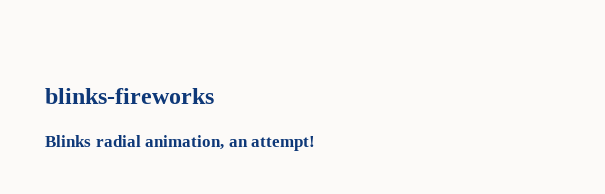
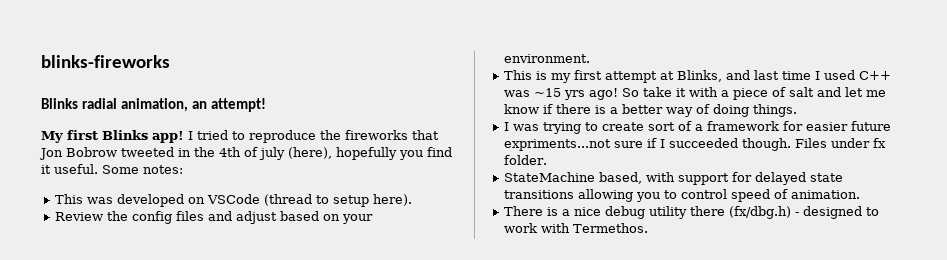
(316, 143) none -> [41,130,439,143] [39,147,452,160] [41,164,183,174] [55,194,413,207] [55,211,374,224] [504,54,591,63] [504,70,892,83] [504,87,887,100] [504,104,798,117] [504,121,892,134] [504,138,887,151] [504,155,548,165] [504,172,844,185] [504,189,861,202] [504,206,880,219] [504,223,649,233] // My first Blinks app! I tried to reproduce the fireworks that Jon Bobrow tweeted in the 4th of july (here), hopefully you find it useful. Some notes: // This was developed on VSCode (thread to setup here). // Review the config files and adjust based on your environment. // This is my first attempt at Blinks, and last time I used C++ was ~15 yrs ago! So take it with a piece of salt and let me know if there is a better way of doing things. // I was trying to create sort of a framework for easier future expriments...not sure if I succeeded though. Files under fx folder. // StateMachine based, with support for delayed state transitions allowing you to control speed of animation. // There is a nice debug utility there (fx/dbg.h) - designed to work with Termethos.

